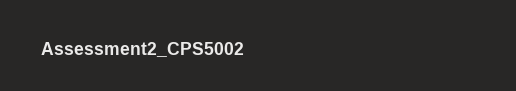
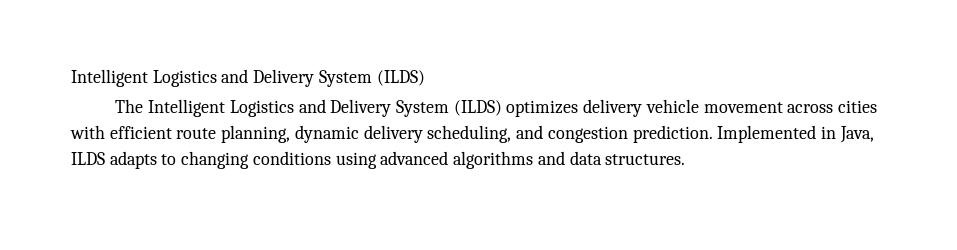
[41,42,244,57] Assessment2_CPS5002 -> [71,69,425,87] [115,99,878,117] [70,125,874,143] [71,151,686,169] Intelligent Logistics and Delivery System (ILDS) // The Intelligent Logistics and Delivery System (ILDS) optimizes delivery vehicle movement across cities with efficient route planning, dynamic delivery scheduling, and congestion prediction. Implemented in Java, ILDS adapts to changing conditions using advanced algorithms and data structures.

